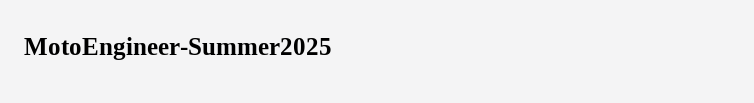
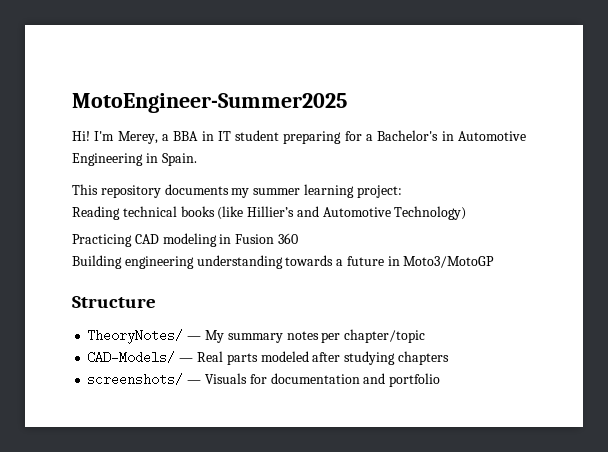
(332, 48) none -> [72,130,527,144] [72,153,197,166] [72,184,402,198] [72,206,467,220] [72,233,298,247] [72,255,495,269] [72,296,156,308] [87,329,426,344] [87,351,449,365] [87,373,441,387] // Hi! I'm Merey, a BBA in IT student preparing for a Bachelor's in Automotive Engineering in Spain. // This repository documents my summer learning project: // Reading technical books (like Hillier’s and Automotive Technology) // Practicing CAD modeling in Fusion 360 // Building engineering understanding towards a future in Moto3/MotoGP // Structure // TheoryNotes/ — My summary notes per chapter/topic // CAD-Models/ — Real parts modeled after studying chapters // screenshots/ — Visuals for documentation and portfolio

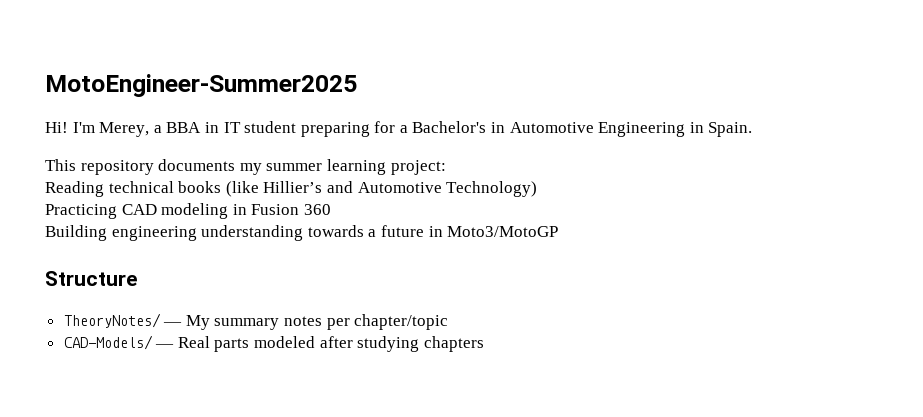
[87,373,441,387] // screenshots/ — Visuals for documentation and portfolio -> (484, 344) none

